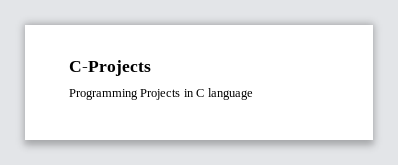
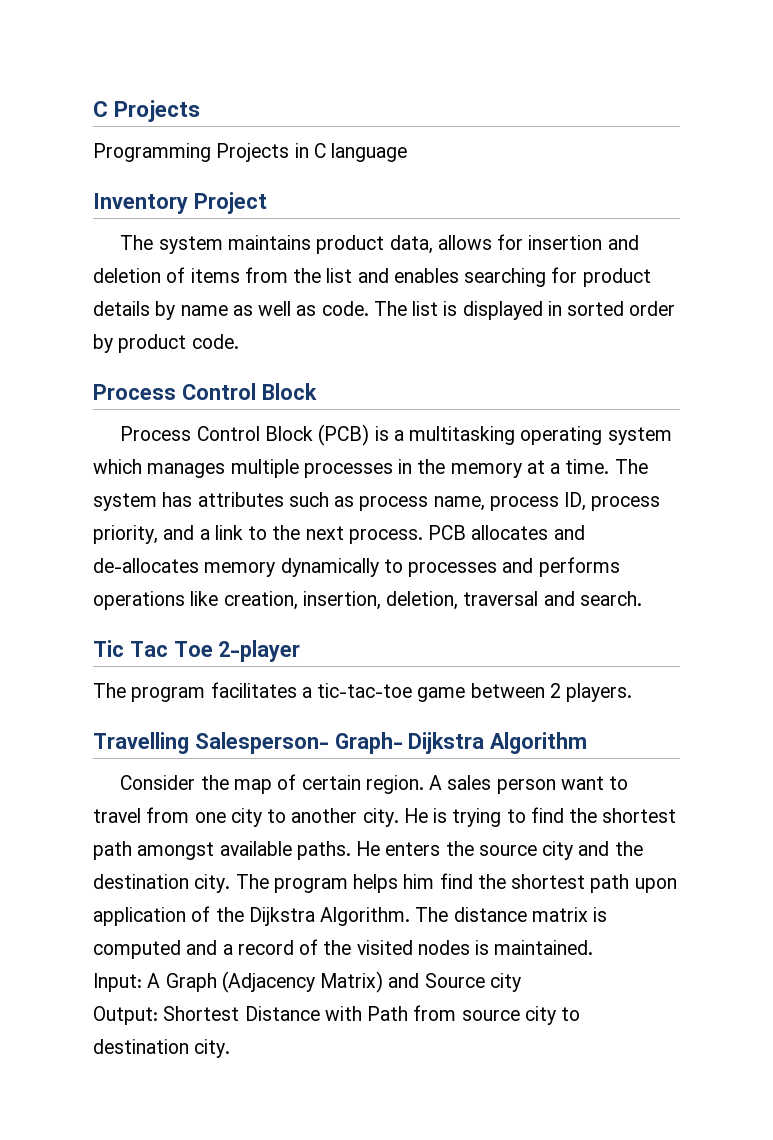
[69,60,151,76] C-Projects -> [93,100,201,122] C Projects
(253, 94) none -> [93,192,267,214] [120,234,639,254] [93,267,651,287] [93,301,676,320] [93,334,239,353] [93,383,317,400] [120,424,672,446] [93,459,648,478] [93,492,661,511] [93,525,585,544] [93,557,620,577] [93,591,642,610] [93,640,301,662] [93,682,633,702] [93,732,588,754] [120,774,629,794] [93,807,677,827] [93,841,643,860] [93,873,677,893] [93,906,608,926] [93,939,594,959] [93,971,521,993] [93,1005,581,1025] [93,1039,231,1058] // Inventory Project // The system maintains product data, allows for insertion and deletion of items from the list and enables searching for product details by name as well as code. The list is displayed in sorted order by product code. // Process Control Block // Process Control Block (PCB) is a multitasking operating system which manages multiple processes in the memory at a time. The system has attributes such as process name, process ID, process priority, and a link to the next process. PCB allocates and de-allocates memory dynamically to processes and performs operations like creation, insertion, deletion, traversal and search. // Tic Tac Toe 2-player // The program facilitates a tic-tac-toe game between 2 players. // Travelling Salesperson- Graph- Dijkstra Algorithm // Consider the map of certain region. A sales person want to travel from one city to another city. He is trying to find the shortest path amongst available paths. He enters the source city and the destination city. The program helps him find the shortest path upon application of the Dijkstra Algorithm. The distance matrix is computed and a record of the visited nodes is maintained. // Input: A Graph (Adjacency Matrix) and Source city // Output: Shortest Distance with Path from source city to destination city.

